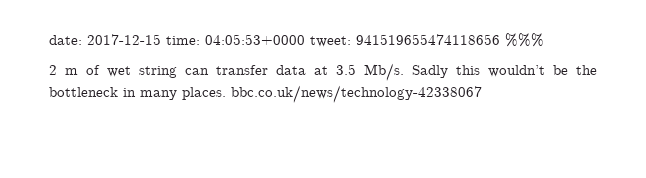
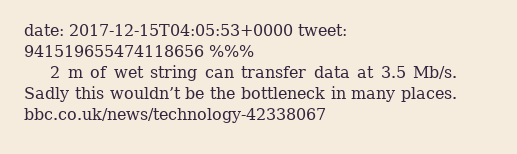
[87,34,305,45] 2017-12-15 time: 04:05:53+0000 -> [69,24,293,36] 2017-12-15T04:05:53+0000

